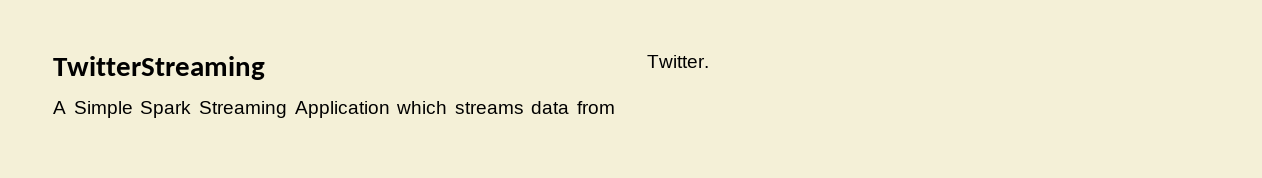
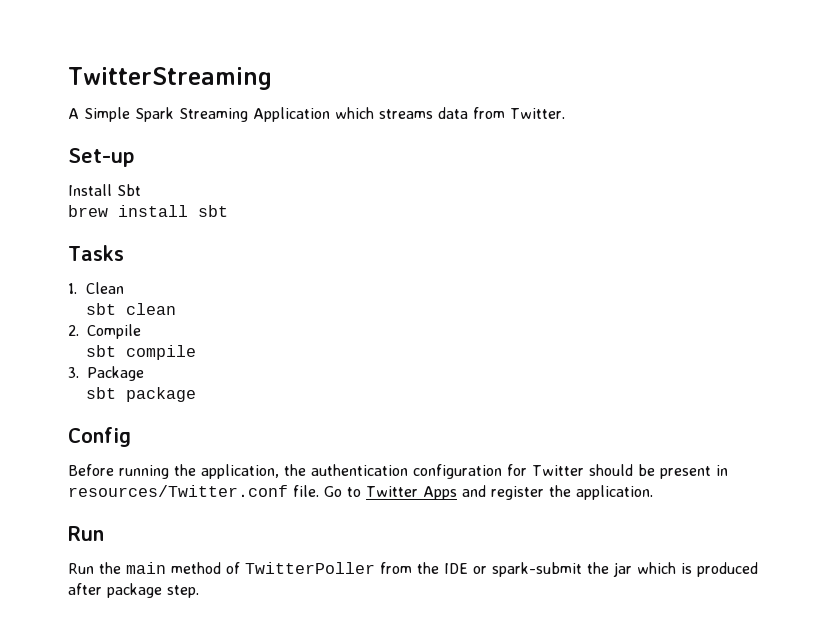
(709, 61) none -> [68,148,135,167] [68,184,141,196] [68,205,228,217] [68,245,124,261] [68,282,125,294] [86,303,177,315] [68,324,141,339] [86,345,197,360] [68,366,144,381] [86,387,197,402] [68,427,131,447] [68,464,728,479] [68,485,653,500] [68,526,104,541] [68,562,758,577] [68,583,199,598] // Set-up // Install Sbt // brew install sbt // Tasks // 1. Clean // sbt clean // 2. Compile // sbt compile // 3. Package // sbt package // Config // Before running the application, the authentication configuration for Twitter should be present in resources/Twitter.conf file. Go to Twitter Apps and register the application. // Run // Run the main method of TwitterPoller from the IDE or spark-submit the jar which is produced after package step.

